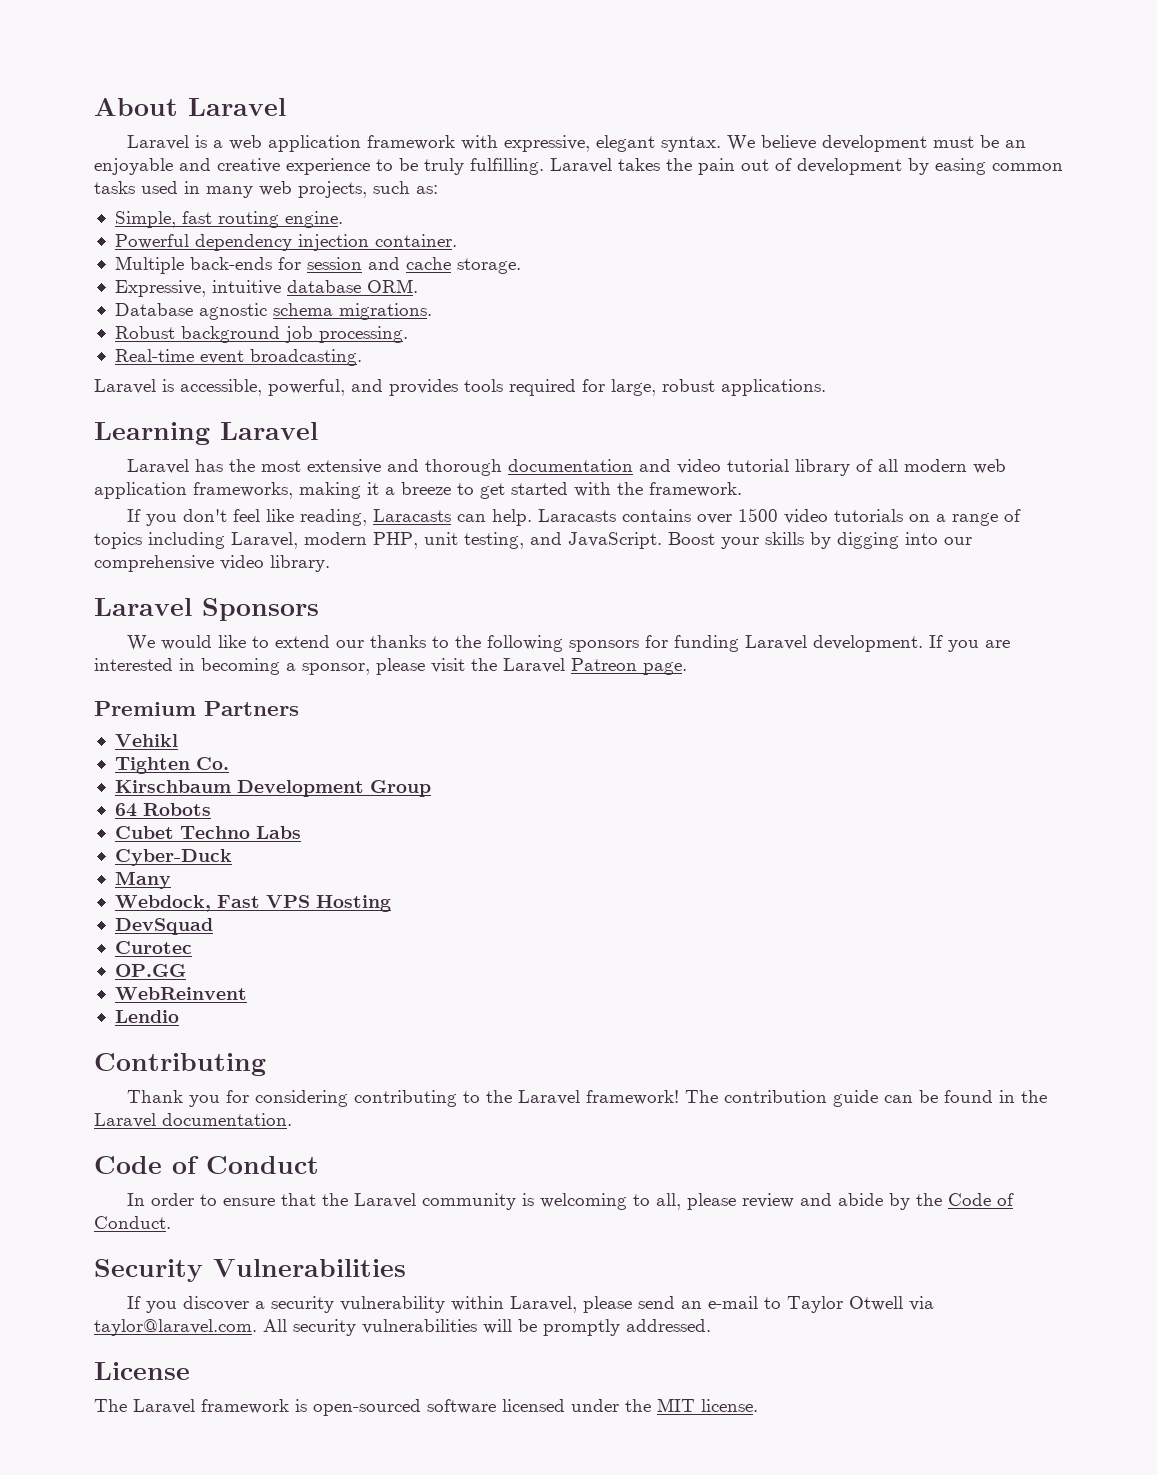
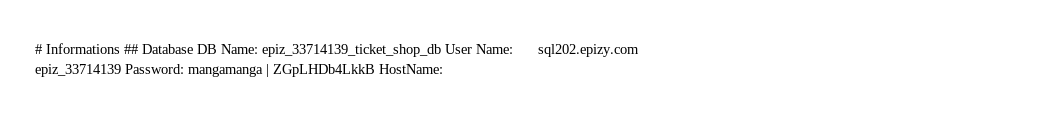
[94,98,286,116] [126,135,1026,152] [94,158,1063,175] [94,181,438,198] [114,211,343,228] [114,234,457,251] [114,256,521,274] [114,279,418,297] [114,303,432,320] [114,326,408,343] [114,349,362,366] [94,379,826,396] [94,422,318,445] [126,459,1006,476] [94,482,742,499] [126,508,1021,526] [94,532,972,549] [94,555,330,572] [94,598,319,621] [126,635,1010,652] [94,658,687,675] [94,701,299,716] [114,734,178,747] [114,757,229,774] [114,780,431,797] [114,803,211,817] [114,826,301,839] [114,849,232,866] [114,871,171,889] [114,895,391,912] [114,918,213,935] [114,941,192,954] [114,964,186,977] [114,987,247,1000] [114,1010,179,1023] [94,1053,266,1076] [126,1090,1047,1107] [94,1113,292,1128] [94,1156,319,1174] [126,1193,1014,1210] [94,1216,171,1229] [94,1259,406,1282] [126,1296,934,1313] [94,1319,711,1336] [94,1362,190,1380] [94,1398,758,1416] About Laravel // Laravel is a web application framework with expressive, elegant syntax. We believe development must be an enjoyable and creative experience to be truly fulfilling. Laravel takes the pain out of development by easing common tasks used in many web projects, such as: // Simple, fast routing engine. // Powerful dependency injection container. // Multiple back-ends for session and cache storage. // Expressive, intuitive database ORM. // Database agnostic schema migrations. // Robust background job processing. // Real-time event broadcasting. // Laravel is accessible, powerful, and provides tools required for large, robust applications. // Learning Laravel // Laravel has the most extensive and thorough documentation and video tutorial library of all modern web application frameworks, making it a breeze to get started with the framework. // If you don't feel like reading, Laracasts can help. Laracasts contains over 1500 video tutorials on a range of topics including Laravel, modern PHP, unit testing, and JavaScript. Boost your skills by digging into our comprehensive video library. // Laravel Sponsors // We would like to extend our thanks to the following sponsors for funding Laravel development. If you are interested in becoming a sponsor, please visit the Laravel Patreon page. // Premium Partners // Vehikl // Tighten Co. // Kirschbaum Development Group // 64 Robots // Cubet Techno Labs // Cyber-Duck // Many // Webdock, Fast VPS Hosting // DevSquad // Curotec // OP.GG // WebReinvent // Lendio // Contributing // Thank you for considering contributing to the Laravel framework! The contribution guide can be found in the Laravel documentation. // Code of Conduct // In order to ensure that the Laravel community is welcoming to all, please review and abide by the Code of Conduct. // Security Vulnerabilities // If you discover a security vulnerability within Laravel, please send an e-mail to Taylor Otwell via taylor@laravel.com. All security vulnerabilities will be promptly addressed. // License // The Laravel framework is open-sourced software licensed under the MIT license. -> [35,43,513,57] [35,64,443,77] [538,44,639,57] # Informations ## Database DB Name: epiz_33714139_ticket_shop_db User Name: epiz_33714139 Password: mangamanga | ZGpLHDb4LkkB HostName: sql202.epizy.com

